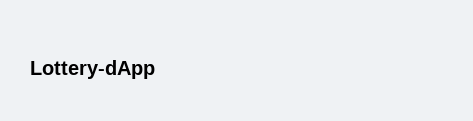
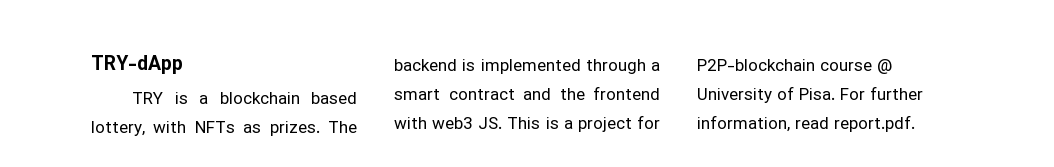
[30,60,155,79] Lottery-dApp -> [91,55,183,74] [131,92,357,104] [91,121,357,136] [394,59,660,74] [394,86,660,100] [394,115,660,132] [697,59,892,74] [697,86,923,103] [697,115,915,132] TRY-dApp // TRY is a blockchain based lottery, with NFTs as prizes. The backend is implemented through a smart contract and the frontend with web3 JS. This is a project for P2P-blockchain course @ University of Pisa. For further information, read report.pdf.

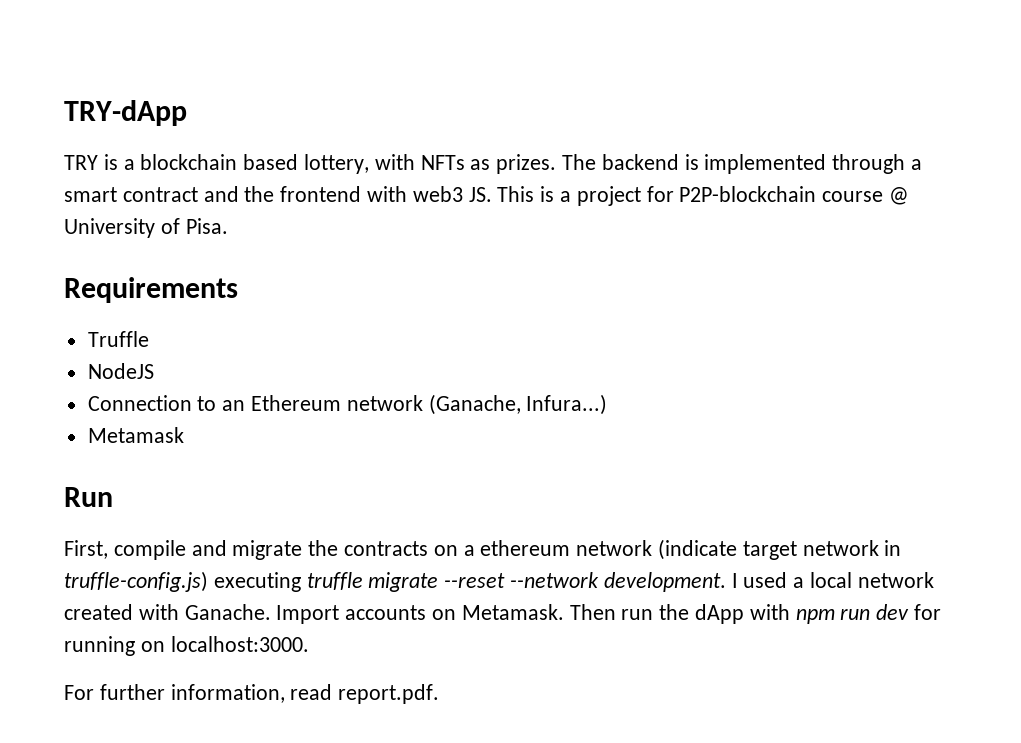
(835, 94) none -> [64,277,238,303] [87,331,149,347] [87,363,154,379] [87,394,608,415] [87,427,184,443] [64,487,113,507] [64,539,902,560] [64,571,934,592] [64,604,942,624] [64,636,309,656] // Requirements // Truffle // NodeJS // Connection to an Ethereum network (Ganache, Infura...) // Metamask // Run // First, compile and migrate the contracts on a ethereum network (indicate target network in truffle-config.js) executing truffle migrate --reset --network development. I used a local network created with Ganache. Import accounts on Metamask. Then run the dApp with npm run dev for running on localhost:3000. //

